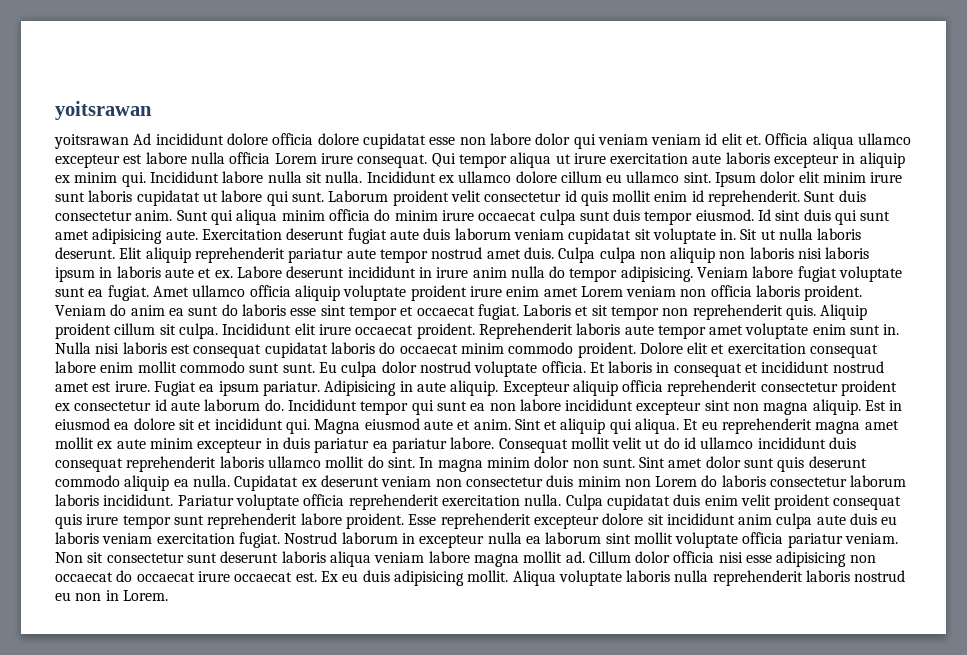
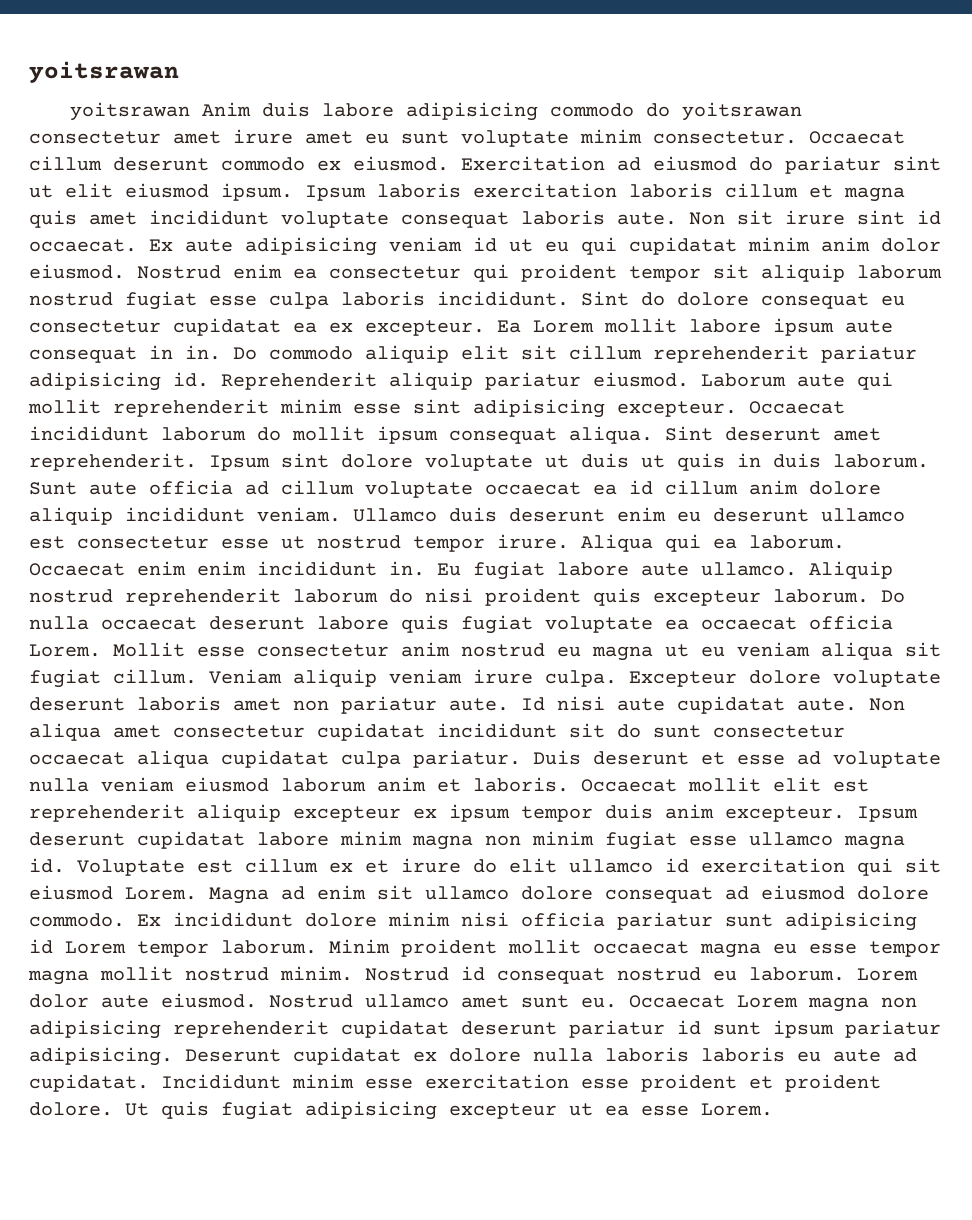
[133,133,912,149] [55,152,905,168] [55,171,903,187] [55,190,866,206] [55,209,891,225] [55,228,862,244] [55,247,870,263] [55,266,903,282] [55,285,863,301] [55,304,868,320] [55,323,900,339] [55,342,879,358] [55,361,884,377] [55,380,898,396] [55,399,903,415] [55,418,899,434] [55,437,857,453] [55,456,867,472] [55,475,907,491] [55,494,902,510] [55,513,898,529] [55,532,899,548] [55,551,876,567] [55,570,906,586] [55,590,119,601] Ad incididunt dolore officia dolore cupidatat esse non labore dolor qui veniam veniam id elit et. Officia aliqua ullamco excepteur est labore nulla officia Lorem irure consequat. Qui tempor aliqua ut irure exercitation aute laboris excepteur in aliquip ex minim qui. Incididunt labore nulla sit nulla. Incididunt ex ullamco dolore cillum eu ullamco sint. Ipsum dolor elit minim irure sunt laboris cupidatat ut labore qui sunt. Laborum proident velit consectetur id quis mollit enim id reprehenderit. Sunt duis consectetur anim. Sunt qui aliqua minim officia do minim irure occaecat culpa sunt duis tempor eiusmod. Id sint duis qui sunt amet adipisicing aute. Exercitation deserunt fugiat aute duis laborum veniam cupidatat sit voluptate in. Sit ut nulla laboris deserunt. Elit aliquip reprehenderit pariatur aute tempor nostrud amet duis. Culpa culpa non aliquip non laboris nisi laboris ipsum in laboris aute et ex. Labore deserunt incididunt in irure anim nulla do tempor adipisicing. Veniam labore fugiat voluptate sunt ea fugiat. Amet ullamco officia aliquip voluptate proident irure enim amet Lorem veniam non officia laboris proident. Veniam do anim ea sunt do laboris esse sint tempor et occaecat fugiat. Laboris et sit tempor non reprehenderit quis. Aliquip proident cillum sit culpa. Incididunt elit irure occaecat proident. Reprehenderit laboris aute tempor amet voluptate enim sunt in. Nulla nisi laboris est consequat cupidatat laboris do occaecat minim commodo proident. Dolore elit et exercitation consequat labore enim mollit commodo sunt sunt. Eu culpa dolor nostrud voluptate officia. Et laboris in consequat et incididunt nostrud amet est irure. Fugiat ea ipsum pariatur. Adipisicing in aute aliquip. Excepteur aliquip officia reprehenderit consectetur proident ex consectetur id aute laborum do. Incididunt tempor qui sunt ea non labore incididunt excepteur sint non magna aliquip. Est in eiusmod ea dolore sit et incididunt qui. Magna eiusmod aute et anim. Sint et aliquip qui aliqua. Et eu reprehenderit magna amet mollit ex aute minim excepteur in duis pariatur ea pariatur labore. Consequat mollit velit ut do id ullamco incididunt duis consequat reprehenderit laboris ullamco mollit do sint. In magna minim dolor non sunt. Sint amet dolor sunt quis deserunt commodo aliquip ea nulla. Cupidatat ex deserunt veniam non consectetur duis minim non Lorem do laboris consectetur laborum laboris incididunt. Pariatur voluptate officia reprehenderit exercitation nulla. Culpa cupidatat duis enim velit proident consequat quis irure tempor sunt reprehenderit labore proident. Esse reprehenderit excepteur dolore sit incididunt anim culpa aute duis eu laboris veniam exercitation fugiat. Nostrud laborum in excepteur nulla ea laborum sint mollit voluptate officia pariatur veniam. Non sit consectetur sunt deserunt laboris aliqua veniam labore magna mollit ad. Cillum dolor officia nisi esse adipisicing non occaecat do occaecat irure occaecat est. Ex eu duis adipisicing mollit. Aliqua voluptate laboris nulla reprehenderit laboris nostrud eu non in -> [201,102,802,121] [29,129,905,147] [29,156,941,174] [29,183,905,202] [29,210,941,228] [29,237,941,256] [29,264,942,282] [29,291,905,310] [29,318,893,336] [29,345,917,363] [29,372,893,391] [28,399,845,418] [29,426,881,444] [29,453,929,471] [29,480,881,498] [29,507,905,525] [29,534,845,552] [29,561,893,580] [29,588,905,606] [29,615,893,634] [29,642,941,661] [29,669,941,688] [29,696,905,714] [29,723,845,741] [29,750,941,768] [29,777,869,792] [29,804,918,822] [29,831,905,850] [29,858,941,876] [29,885,929,904] [29,912,917,931] [29,939,941,958] [28,966,918,985] [29,993,917,1012] [29,1020,941,1039] [29,1047,917,1066] [29,1074,881,1092] [29,1101,689,1120] Anim duis labore adipisicing commodo do yoitsrawan consectetur amet irure amet eu sunt voluptate minim consectetur. Occaecat cillum deserunt commodo ex eiusmod. Exercitation ad eiusmod do pariatur sint ut elit eiusmod ipsum. Ipsum laboris exercitation laboris cillum et magna quis amet incididunt voluptate consequat laboris aute. Non sit irure sint id occaecat. Ex aute adipisicing veniam id ut eu qui cupidatat minim anim dolor eiusmod. Nostrud enim ea consectetur qui proident tempor sit aliquip laborum nostrud fugiat esse culpa laboris incididunt. Sint do dolore consequat eu consectetur cupidatat ea ex excepteur. Ea Lorem mollit labore ipsum aute consequat in in. Do commodo aliquip elit sit cillum reprehenderit pariatur adipisicing id. Reprehenderit aliquip pariatur eiusmod. Laborum aute qui mollit reprehenderit minim esse sint adipisicing excepteur. Occaecat incididunt laborum do mollit ipsum consequat aliqua. Sint deserunt amet reprehenderit. Ipsum sint dolore voluptate ut duis ut quis in duis laborum. Sunt aute officia ad cillum voluptate occaecat ea id cillum anim dolore aliquip incididunt veniam. Ullamco duis deserunt enim eu deserunt ullamco est consectetur esse ut nostrud tempor irure. Aliqua qui ea laborum. Occaecat enim enim incididunt in. Eu fugiat labore aute ullamco. Aliquip nostrud reprehenderit laborum do nisi proident quis excepteur laborum. Do nulla occaecat deserunt labore quis fugiat voluptate ea occaecat officia Lorem. Mollit esse consectetur anim nostrud eu magna ut eu veniam aliqua sit fugiat cillum. Veniam aliquip veniam irure culpa. Excepteur dolore voluptate deserunt laboris amet non pariatur aute. Id nisi aute cupidatat aute. Non aliqua amet consectetur cupidatat incididunt sit do sunt consectetur occaecat aliqua cupidatat culpa pariatur. Duis deserunt et esse ad voluptate nulla veniam eiusmod laborum anim et laboris. Occaecat mollit elit est reprehenderit aliquip excepteur ex ipsum tempor duis anim excepteur. Ipsum deserunt cupidatat labore minim magna non minim fugiat esse ullamco magna id. Voluptate est cillum ex et irure do elit ullamco id exercitation qui sit eiusmod Lorem. Magna ad enim sit ullamco dolore consequat ad eiusmod dolore commodo. Ex incididunt dolore minim nisi officia pariatur sunt adipisicing id Lorem tempor laborum. Minim proident mollit occaecat magna eu esse tempor magna mollit nostrud minim. Nostrud id consequat nostrud eu laborum. Lorem dolor aute eiusmod. Nostrud ullamco amet sunt eu. Occaecat Lorem magna non adipisicing reprehenderit cupidatat deserunt pariatur id sunt ipsum pariatur adipisicing. Deserunt cupidatat ex dolore nulla laboris laboris eu aute ad cupidatat. Incididunt minim esse exercitation esse proident et proident dolore. Ut quis fugiat adipisicing excepteur ut ea esse

